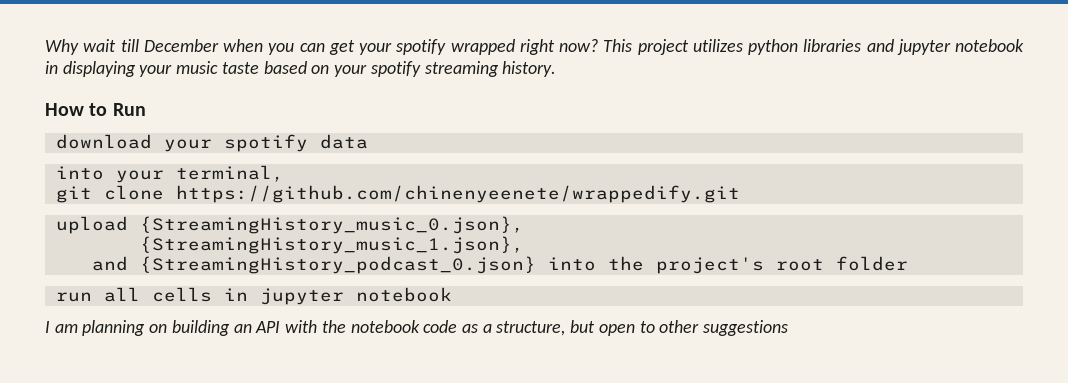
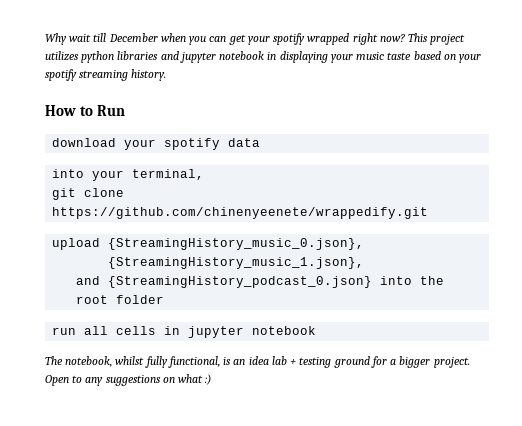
[655,257,764,274] project's -> (445, 280) none
[45,320,789,336] I am planning on building an API with the notebook code as a structure, but open to other suggestions -> [45,356,470,368] [45,374,212,386] The notebook, whilst fully functional, is an idea lab + testing ground for a bigger project. Open to any suggestions on what :)

